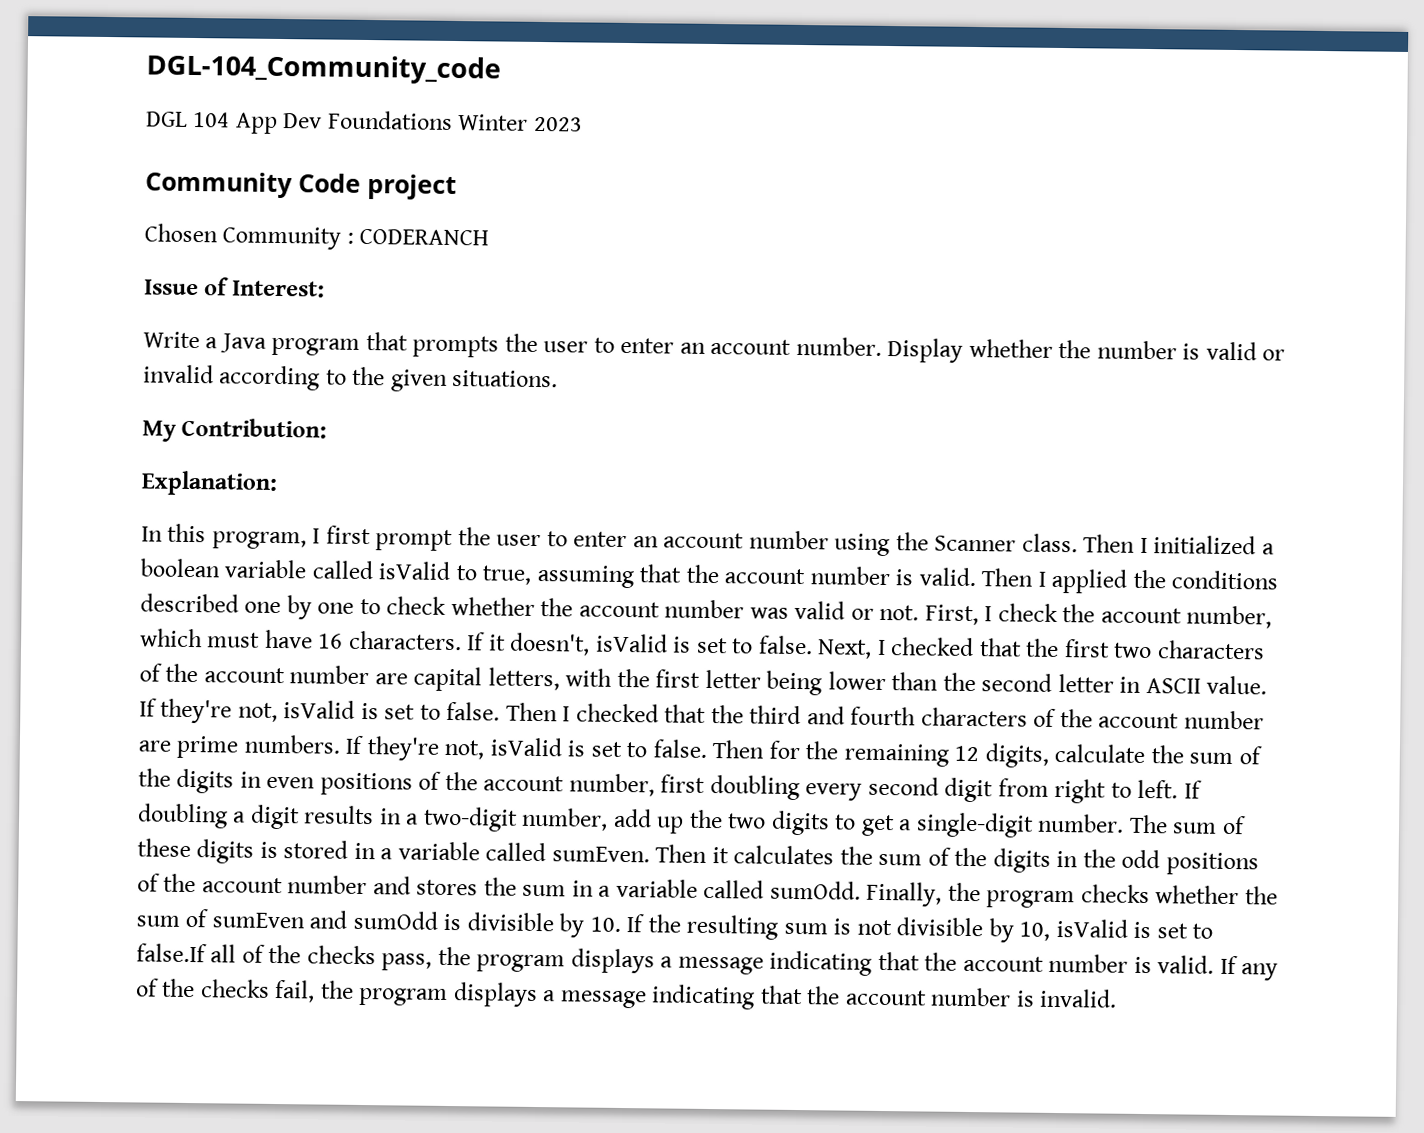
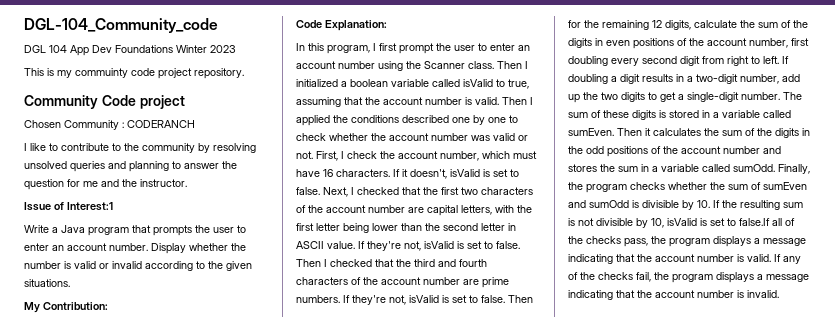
(583, 124) none -> [24,68,244,79] // This is my commuinty code project repository.
(490, 237) none -> [24,143,256,153] [24,161,237,172] [24,179,187,190] // I like to contribute to the community by resolving unsolved queries and planning to answer the question for me and the instructor.
[231,280,325,298] Interest: -> [67,202,113,211] Interest:1
(328, 428) none -> [296,20,322,28] Code

